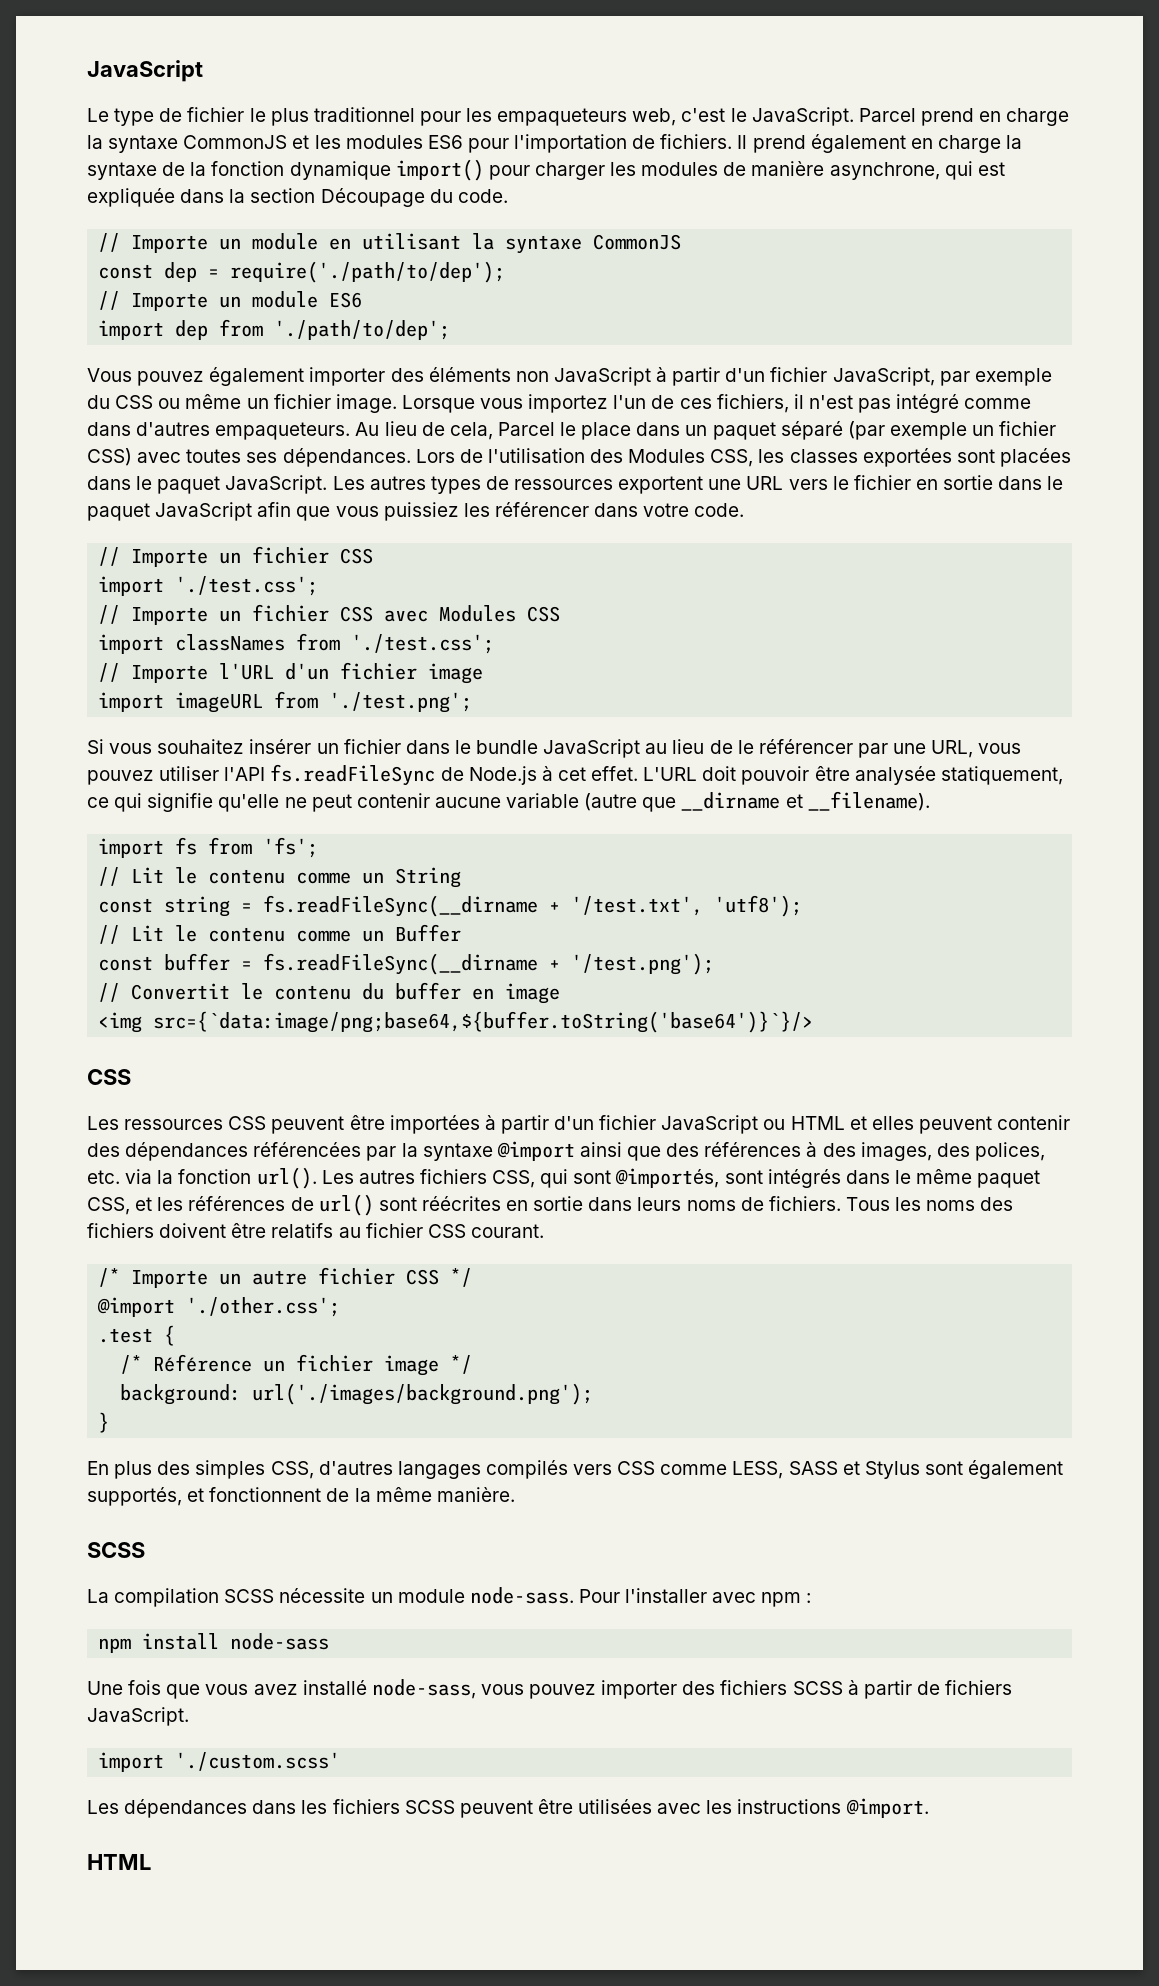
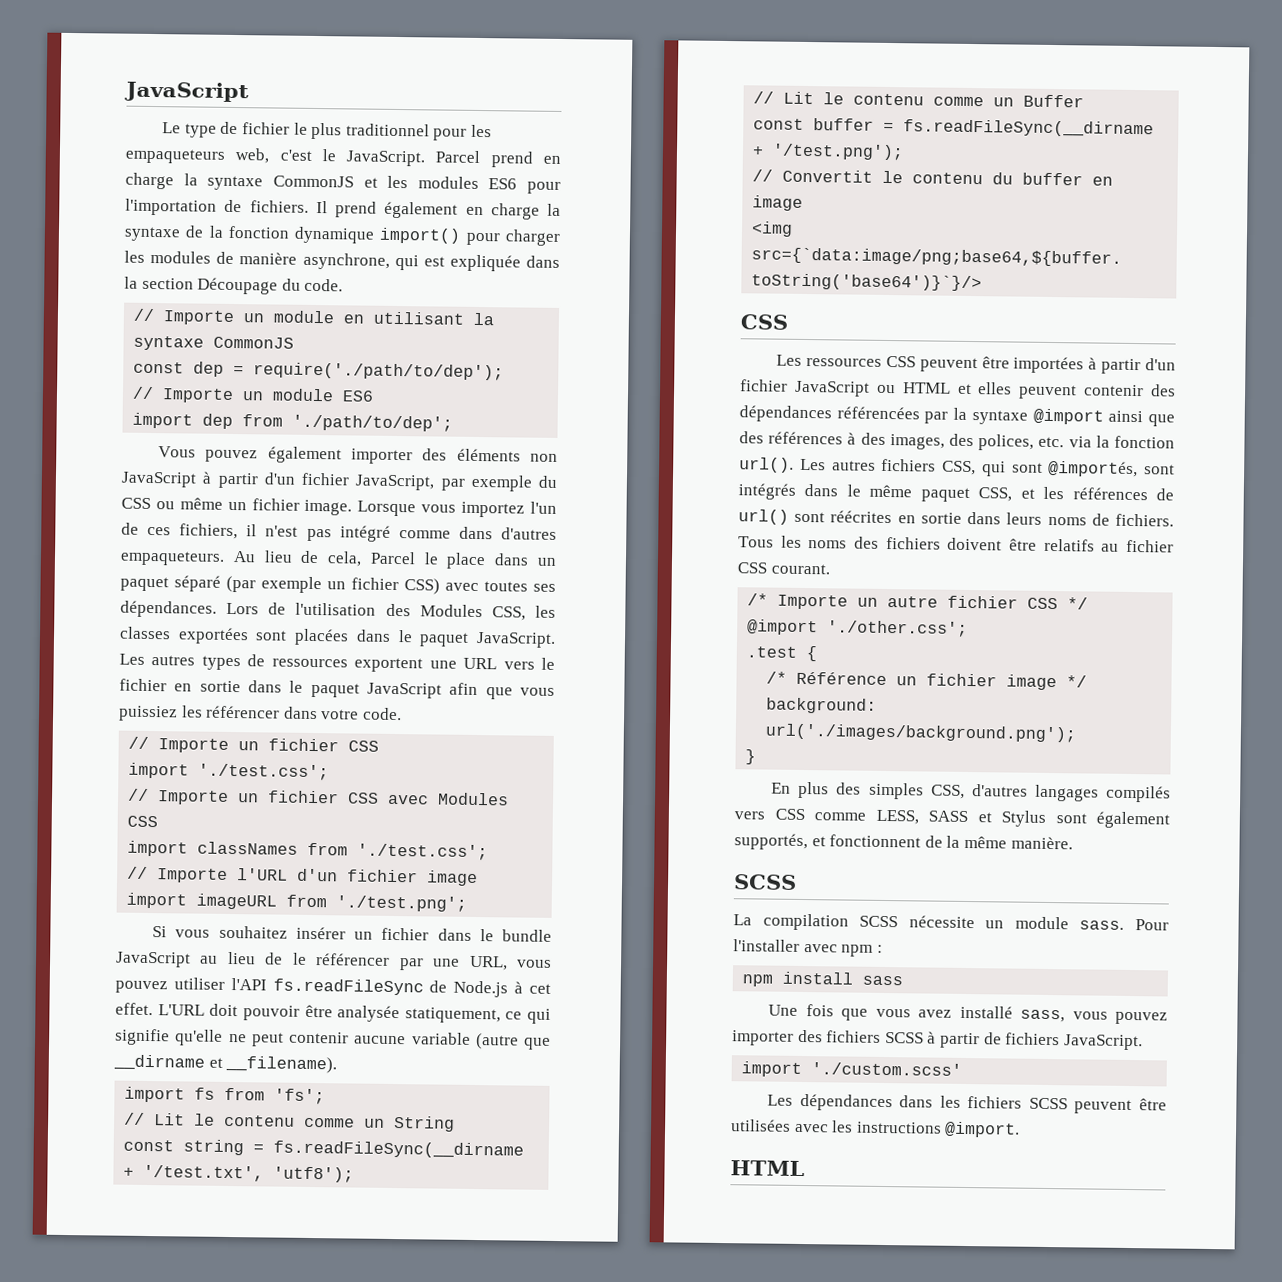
[469,1587,574,1604] node-sass. -> [1079,920,1125,930] sass.
[230,1633,330,1650] node-sass -> [862,975,904,986] sass
[371,1679,476,1699] node-sass, -> [1020,1009,1066,1023] sass,

